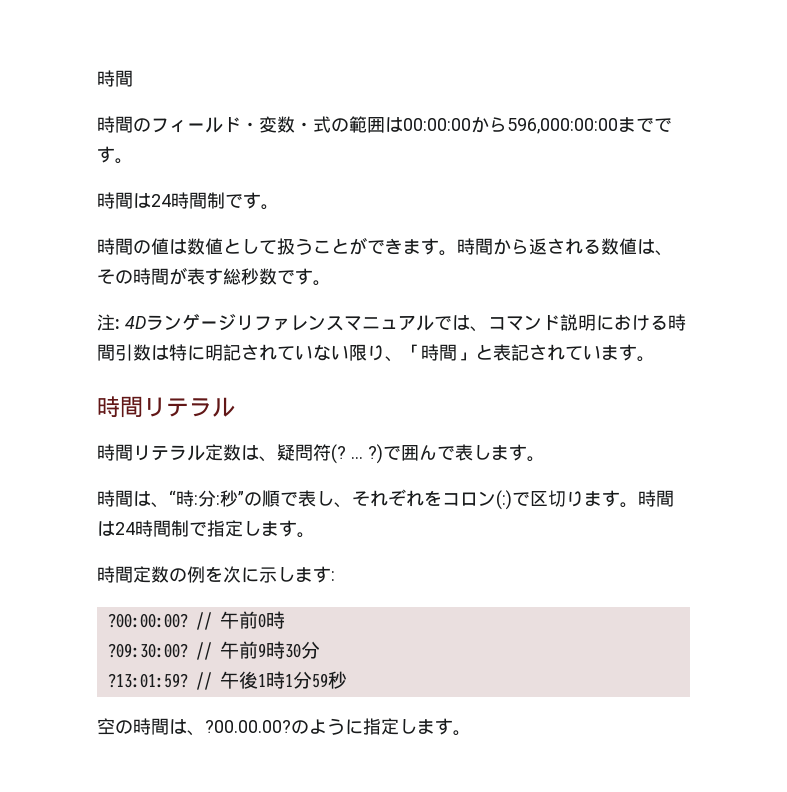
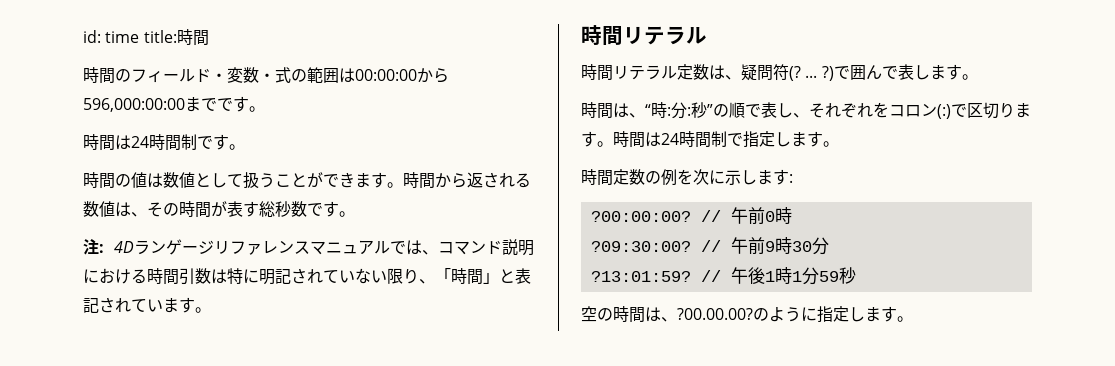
(97, 78) none -> [83,30,177,43] id: time title:

